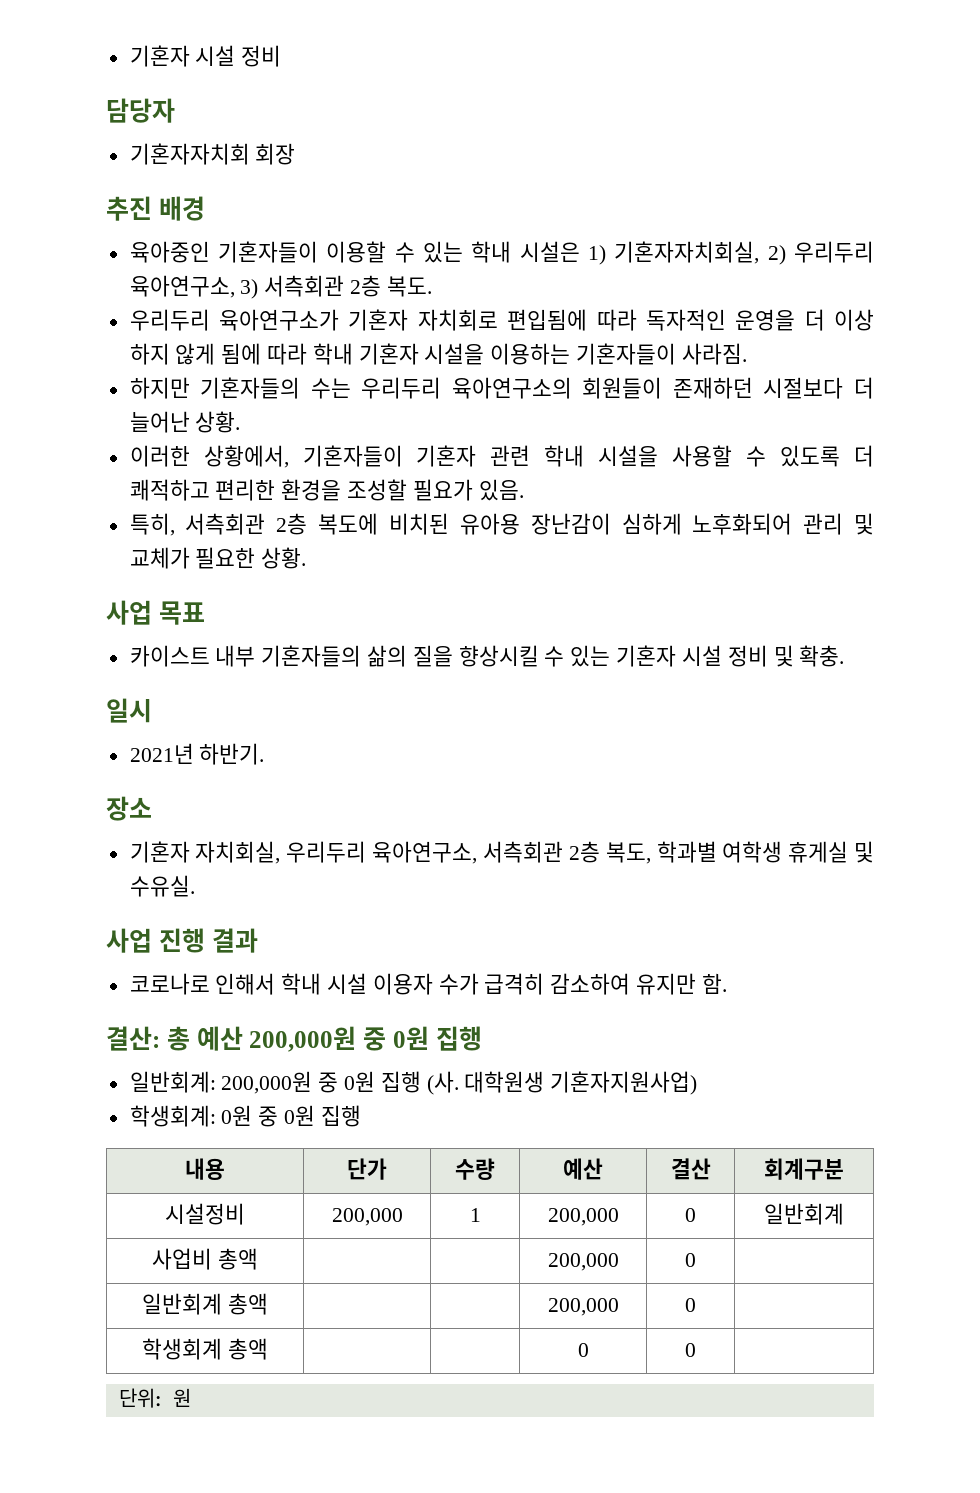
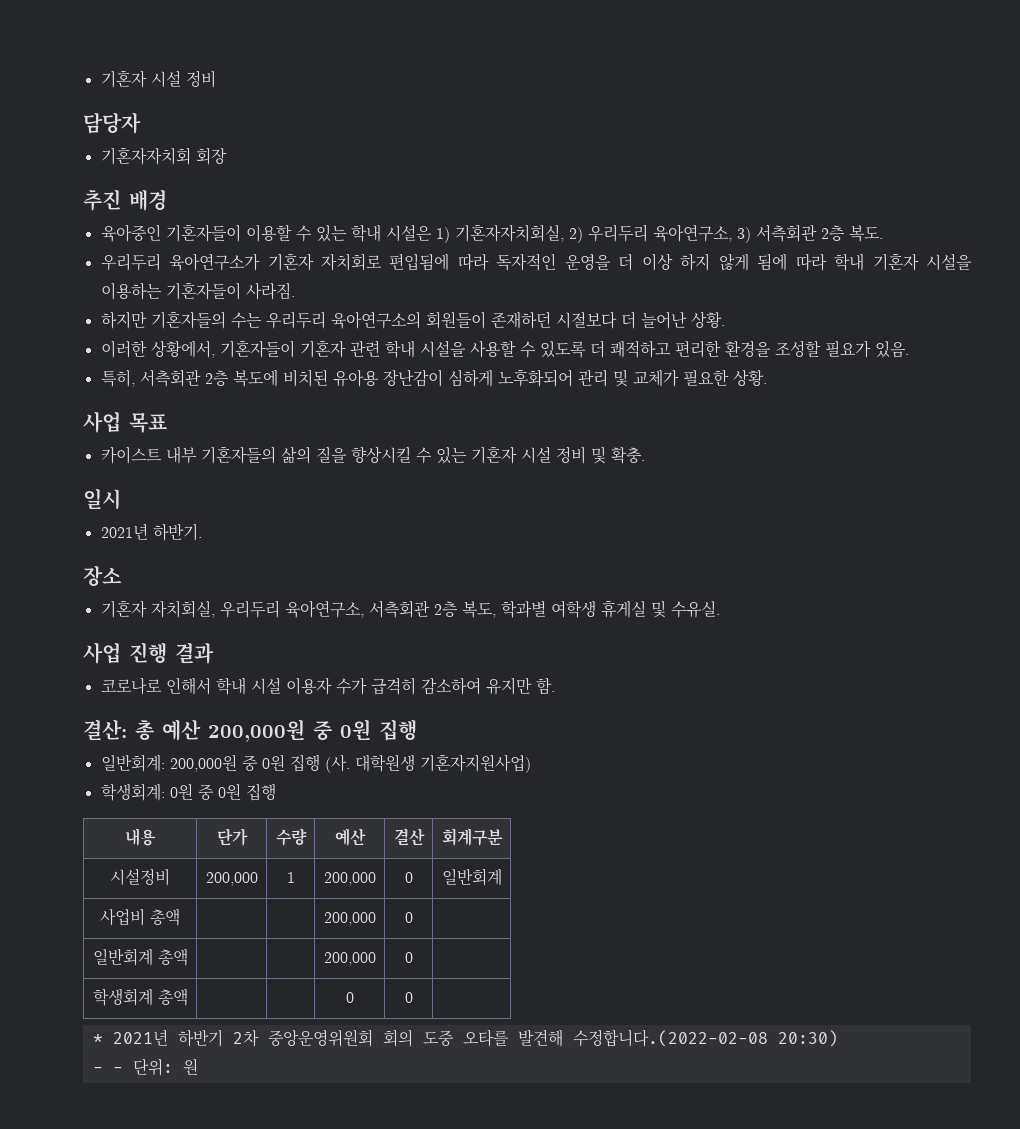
(696, 1350) none -> [92,1029,838,1047] [92,1067,123,1073] * 2021년 하반기 2차 중앙운영위원회 회의 도중 오타를 발견해 수정합니다.(2022-02-08 20:30) // - -

